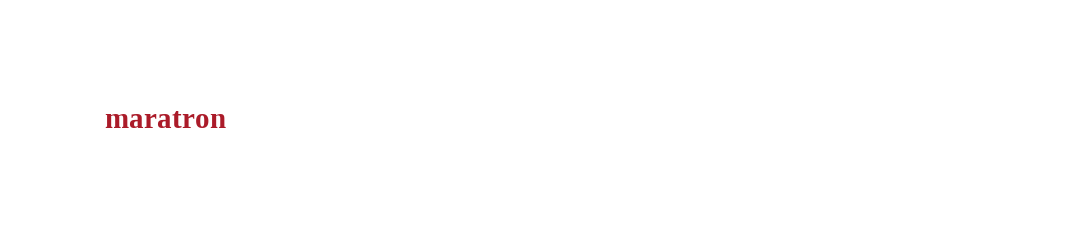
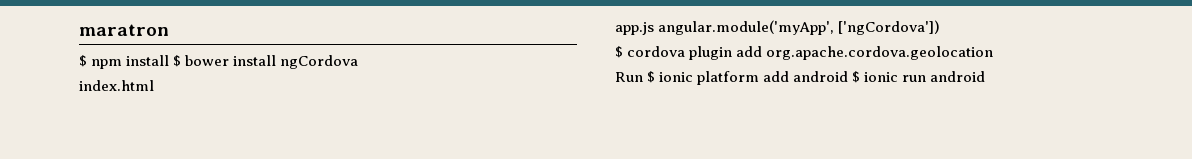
(226, 119) none -> [79,55,359,69] [79,80,154,91] [615,20,941,35] [615,46,994,60] [615,71,986,85] // $ npm install $ bower install ngCordova // index.html // app.js angular.module('myApp', ['ngCordova']) // $ cordova plugin add org.apache.cordova.geolocation // Run $ ionic platform add android $ ionic run android

